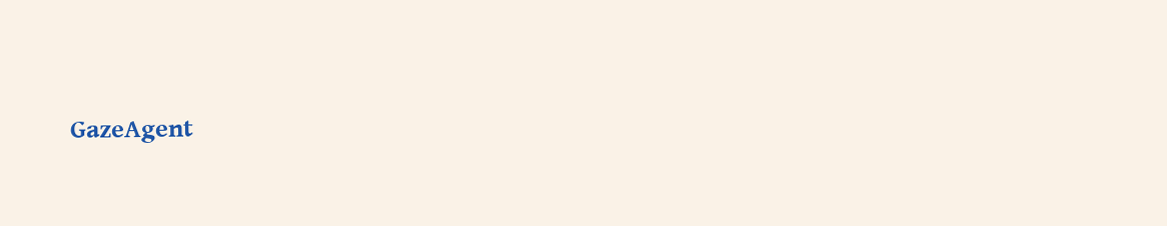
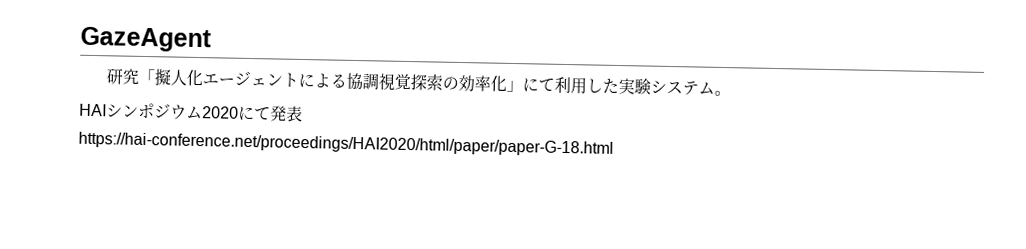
(194, 132) none -> [106,68,732,97] [79,102,303,122] [78,131,614,157] // 研究「擬人化エージェントによる協調視覚探索の効率化」にて利用した実験システム。 // HAIシンポジウム2020にて発表 // https://hai-conference.net/proceedings/HAI2020/html/paper/paper-G-18.html

